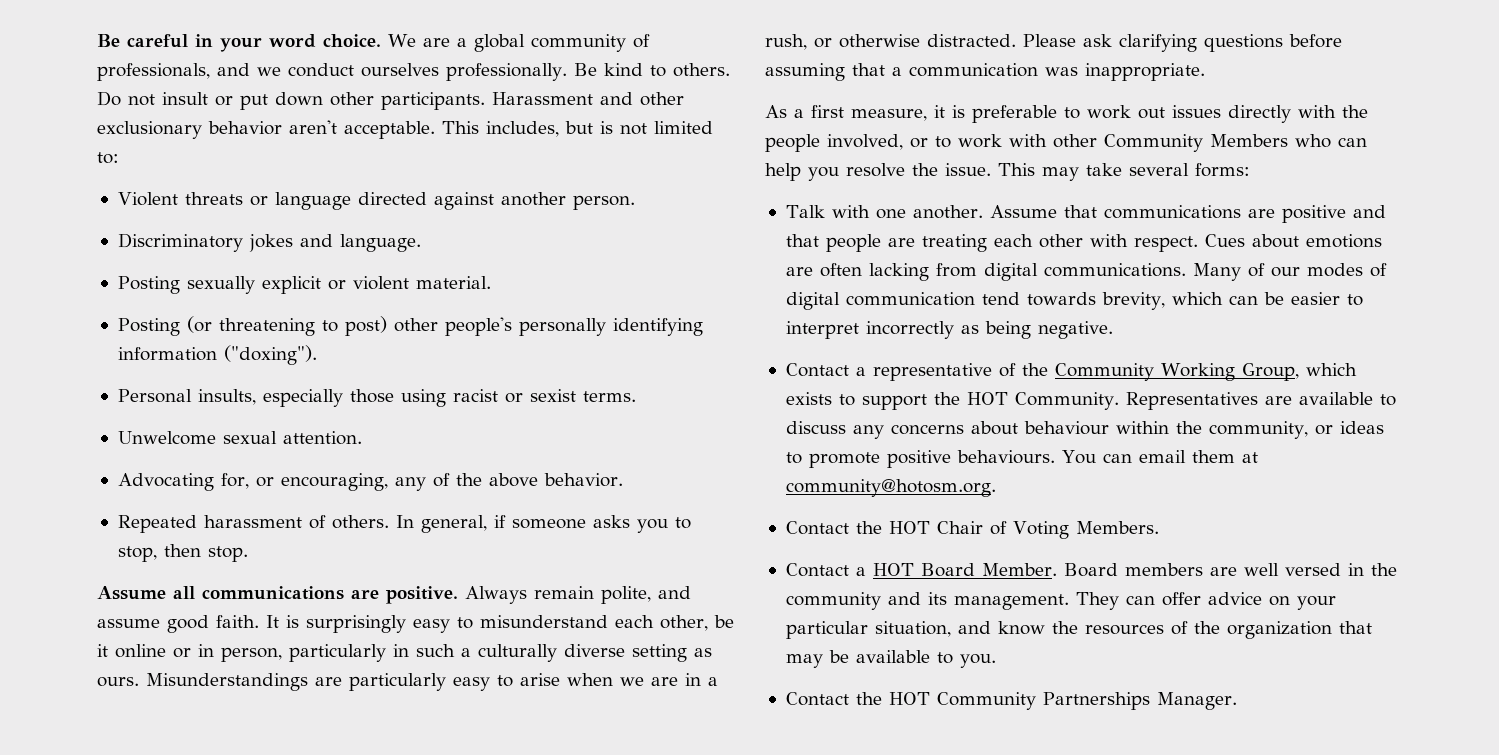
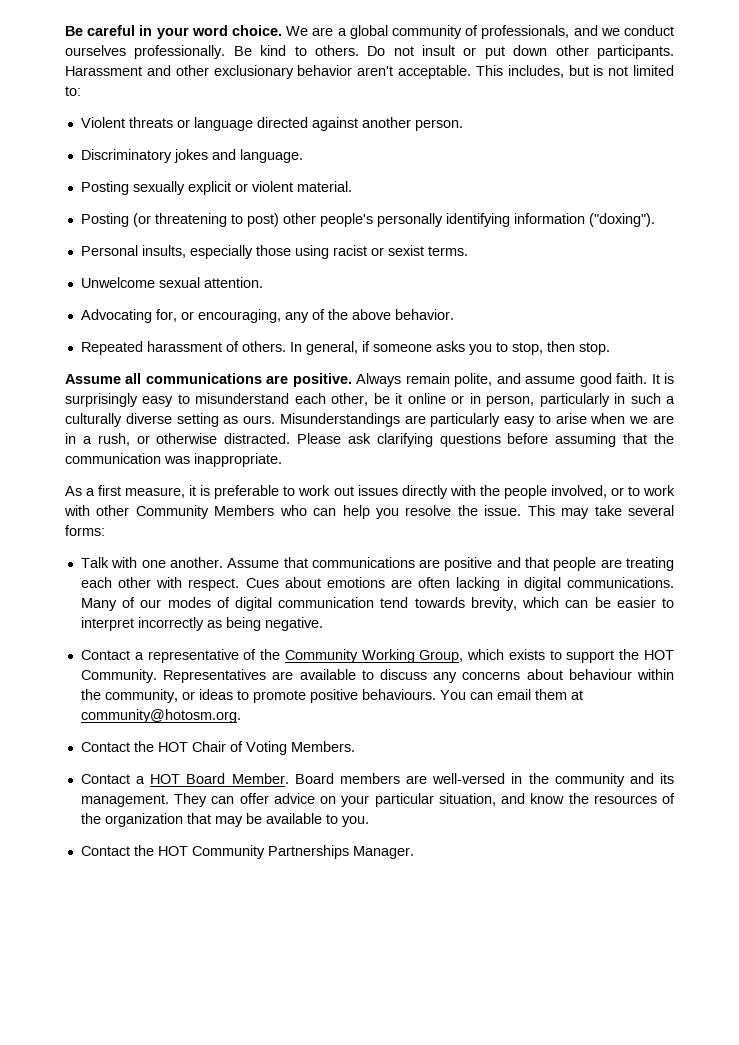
[892,67,902,76] a -> [654,433,674,444] the
[935,263,977,277] from -> [506,577,518,588] in
[1243,563,1341,576] well versed -> [432,773,506,784] well-versed

